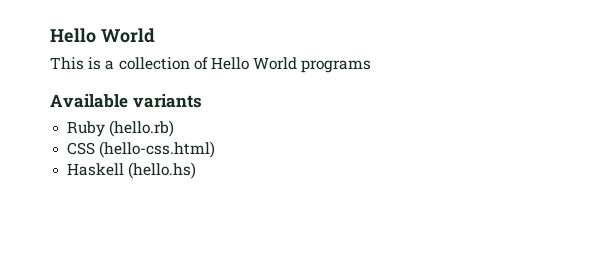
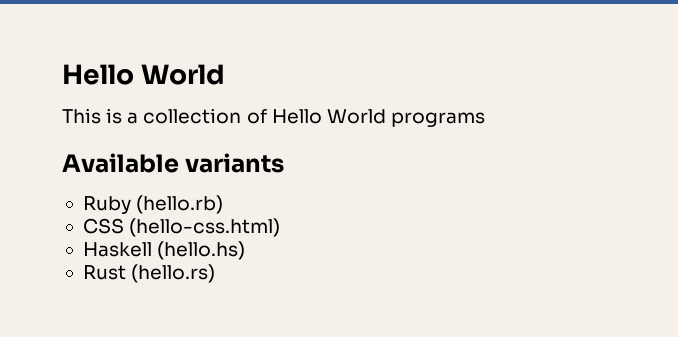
(197, 170) none -> [82,264,216,283] // Rust (hello.rs)

